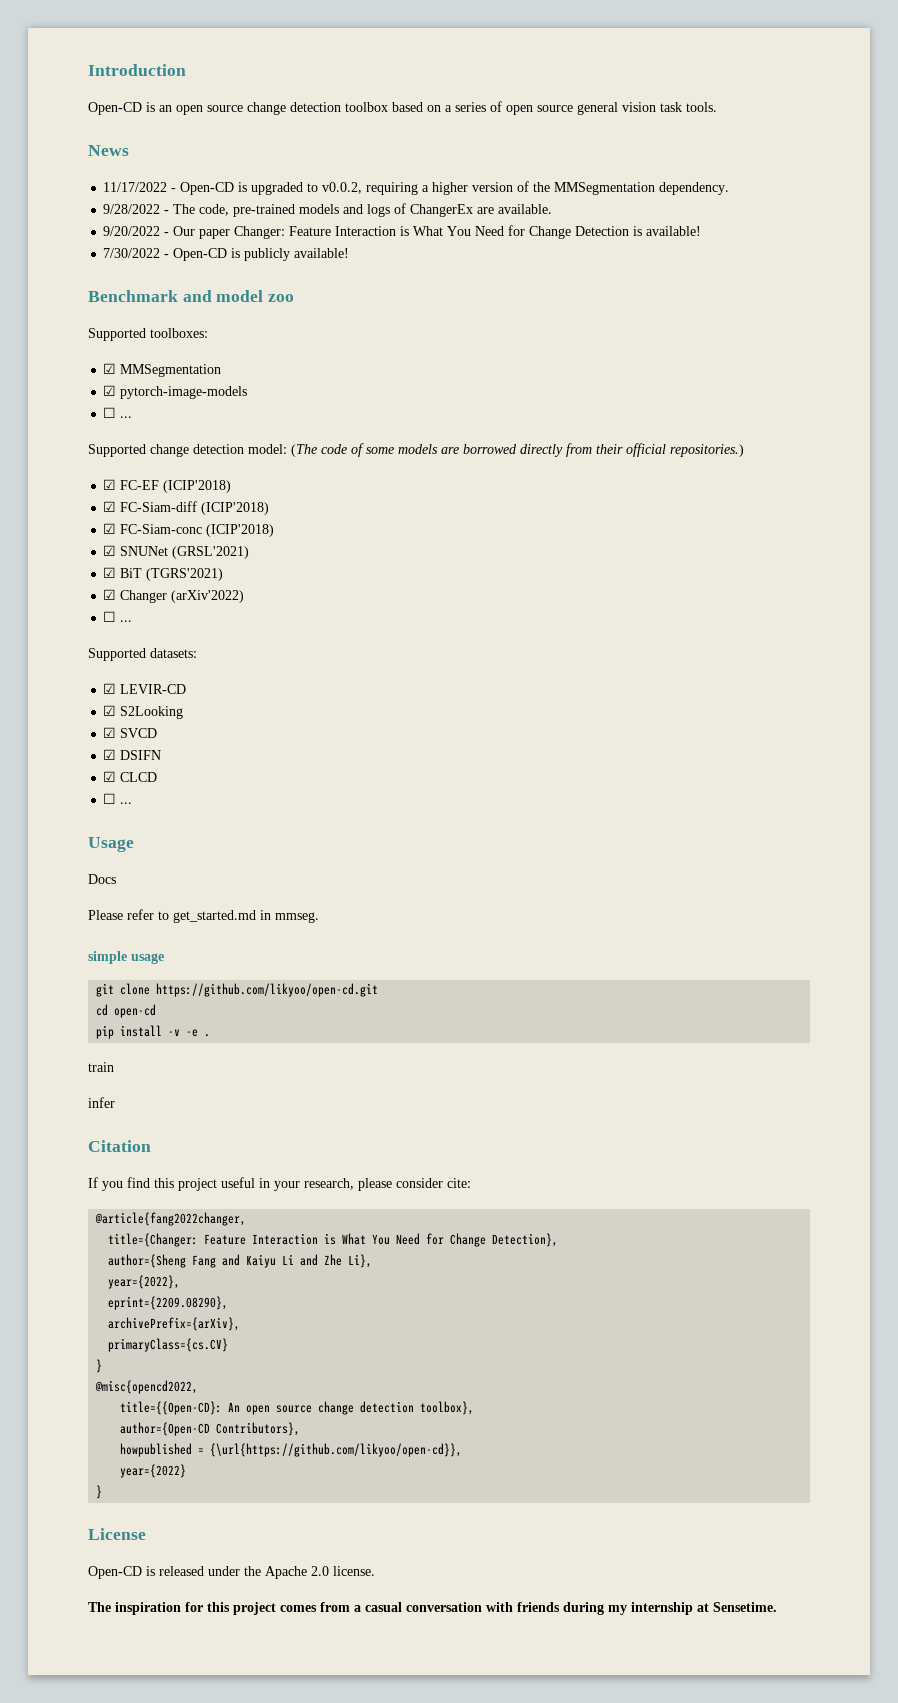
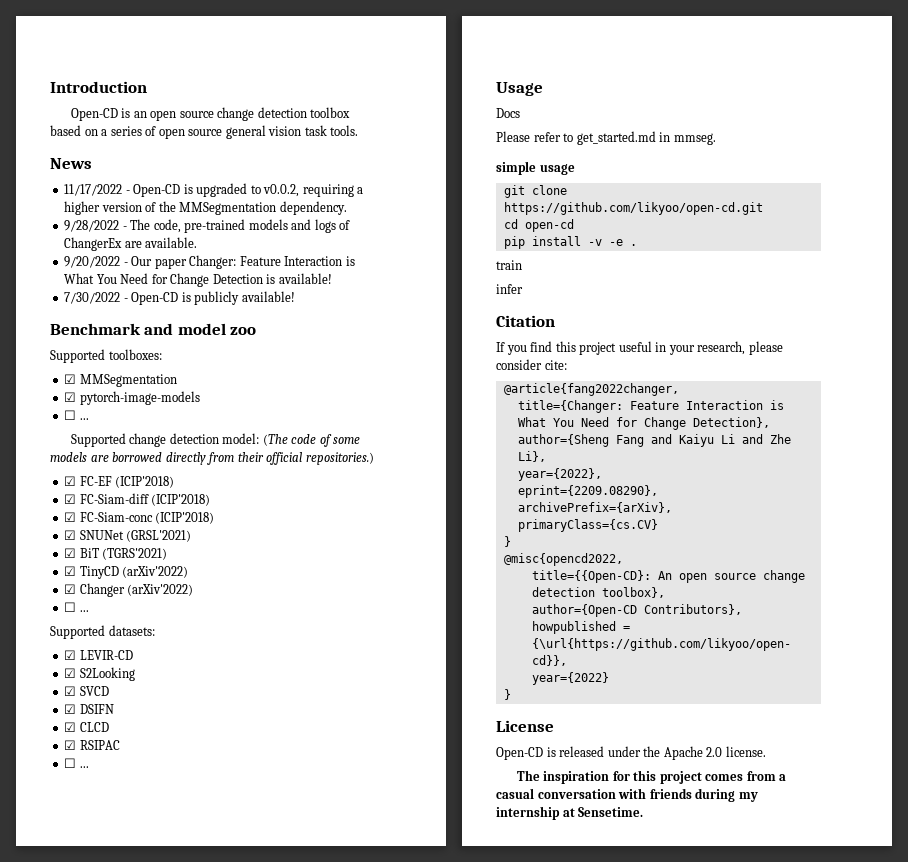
(224, 574) none -> [64,566,189,579] // ☑ TinyCD (arXiv'2022)
(158, 777) none -> [64,740,120,750] // ☑ RSIPAC

